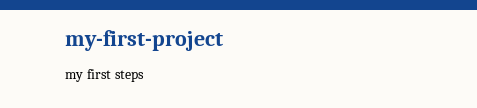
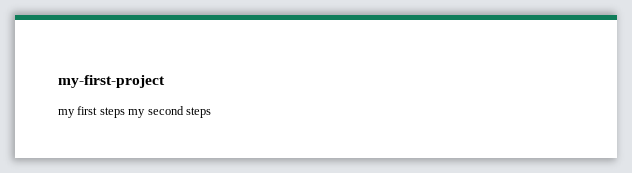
(144, 76) none -> [128,106,211,118] my second steps

